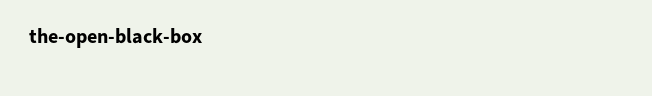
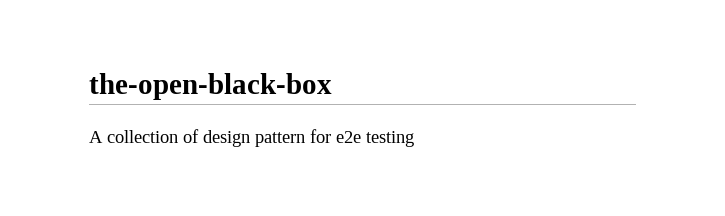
(202, 38) none -> [89,129,414,147] // A collection of design pattern for e2e testing

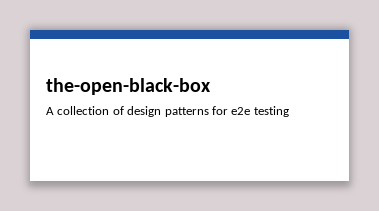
[255,132,305,147] pattern -> [164,107,209,117] patterns

